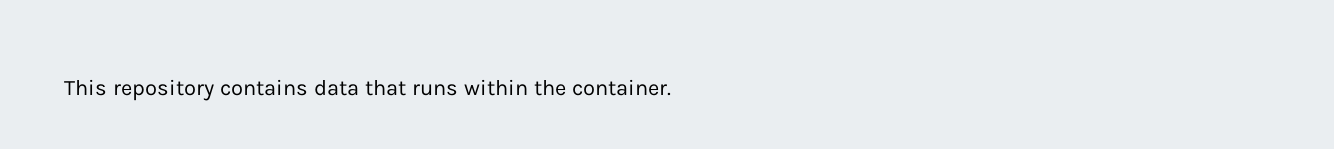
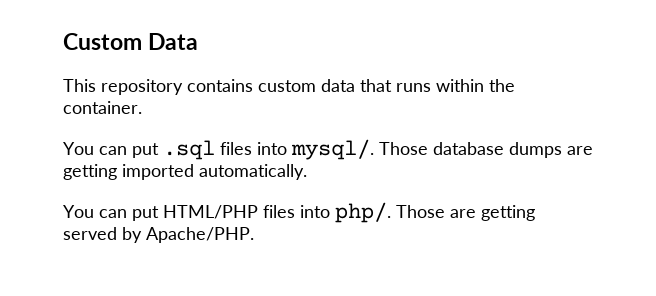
(64, 87) none -> [63,33,199,50] Custom Data //
(308, 87) none -> [258,80,316,92] custom
(671, 87) none -> [63,139,593,160] [63,164,307,180] [63,202,535,223] [63,227,254,243] // You can put .sql files into mysql/. Those database dumps are getting imported automatically. // You can put HTML/PHP files into php/. Those are getting served by Apache/PHP.

